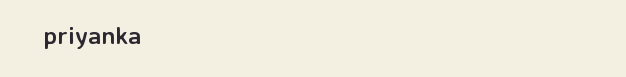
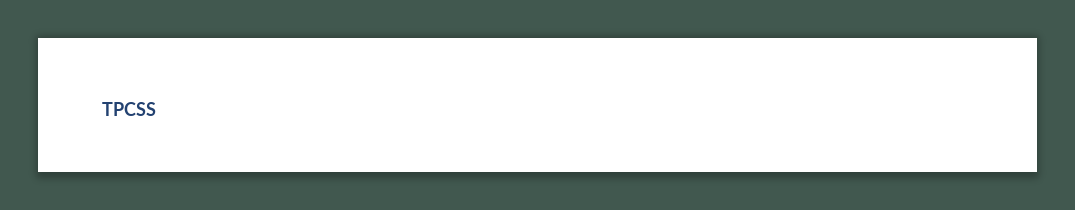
[44,27,141,49] priyanka -> [102,102,156,116] TPCSS

